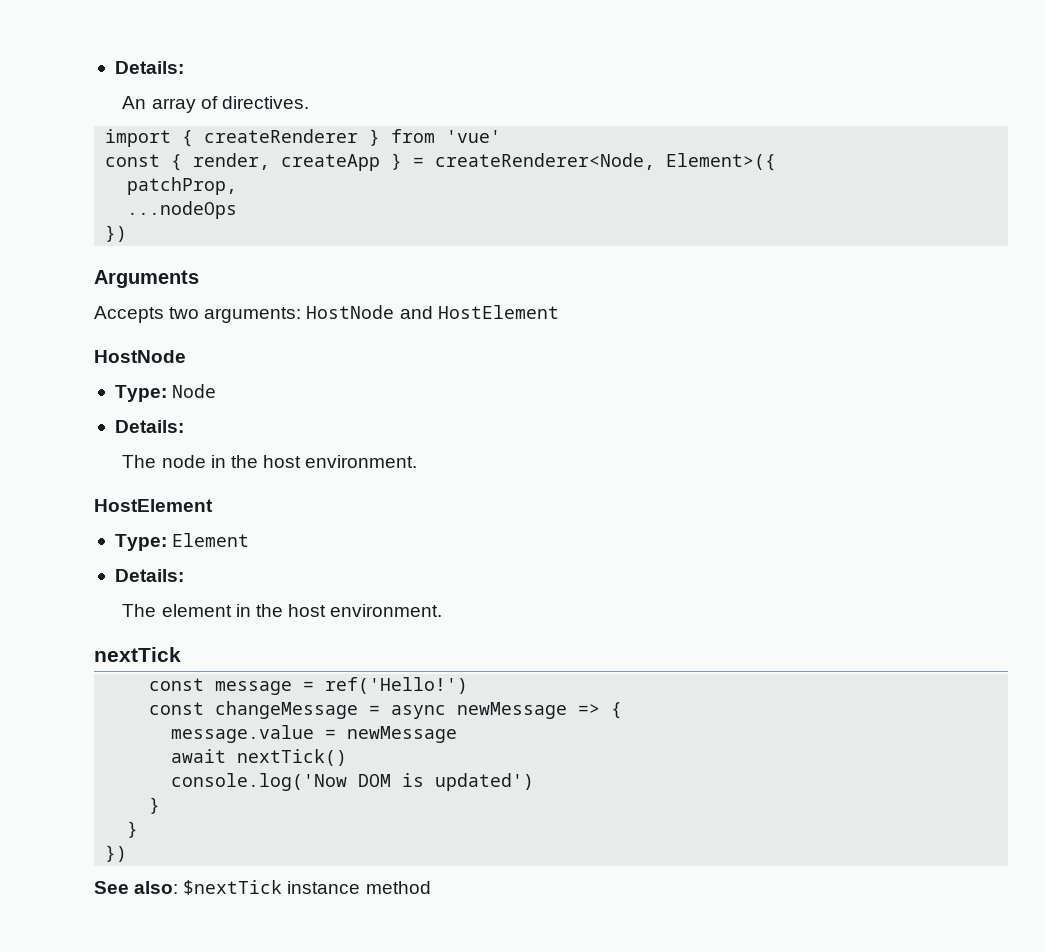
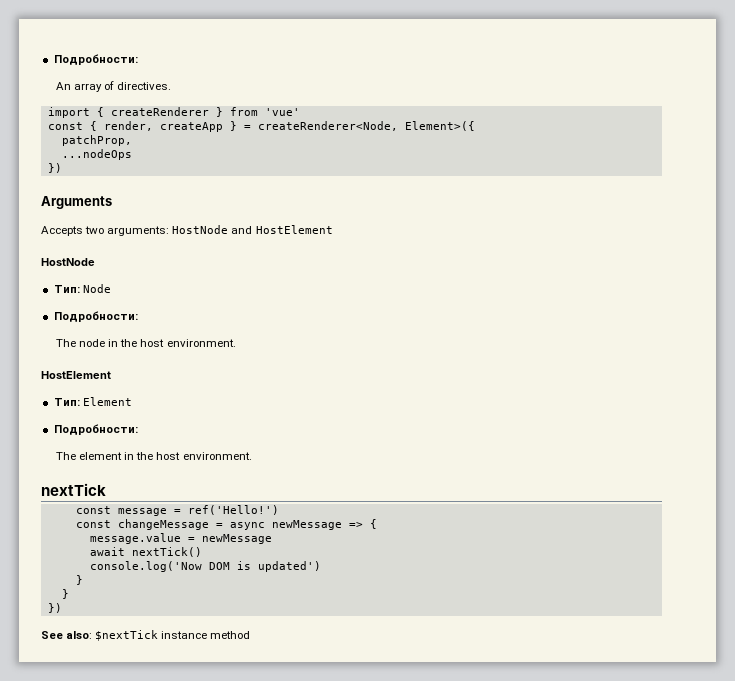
[114,61,184,74] Details: -> [53,54,138,65] Подробности:
[114,385,167,402] Type: -> [53,285,80,293] Тип:
[114,420,184,433] Details: -> [53,311,138,322] Подробности:
[114,534,167,551] Type: -> [53,398,80,406] Тип:
[114,569,184,582] Details: -> [53,424,138,435] Подробности:

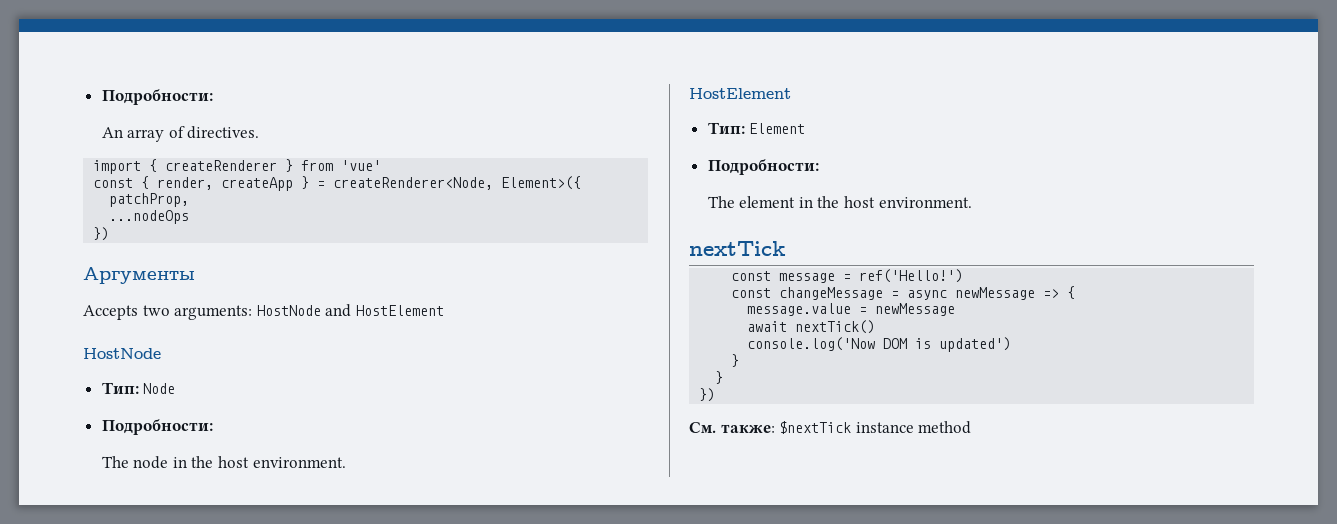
[41,196,112,209] Arguments -> [83,267,195,284] Аргументы
[41,631,93,639] See also: -> [689,422,775,433] См. также:

